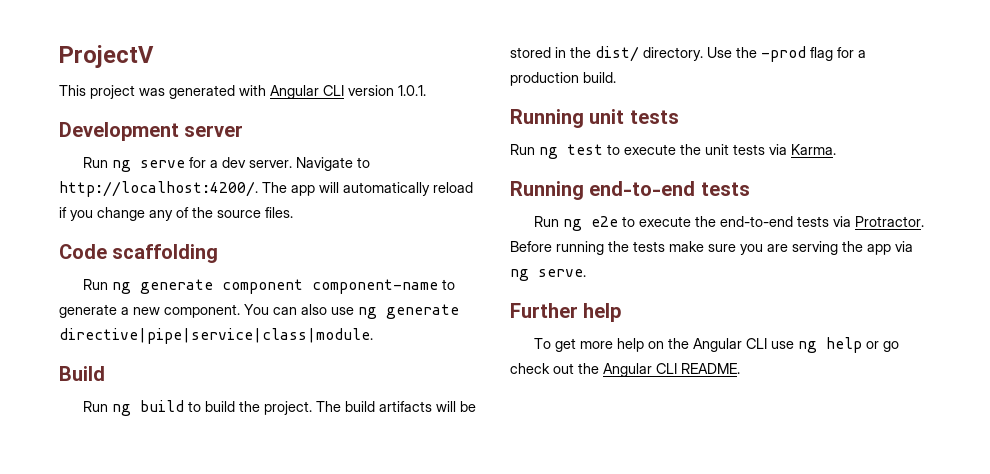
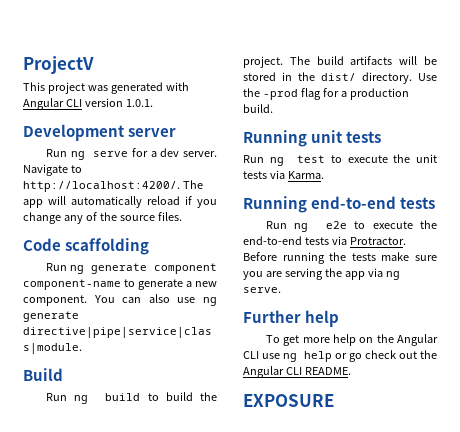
(740, 368) none -> [243,394,334,407] // EXPOSURE

